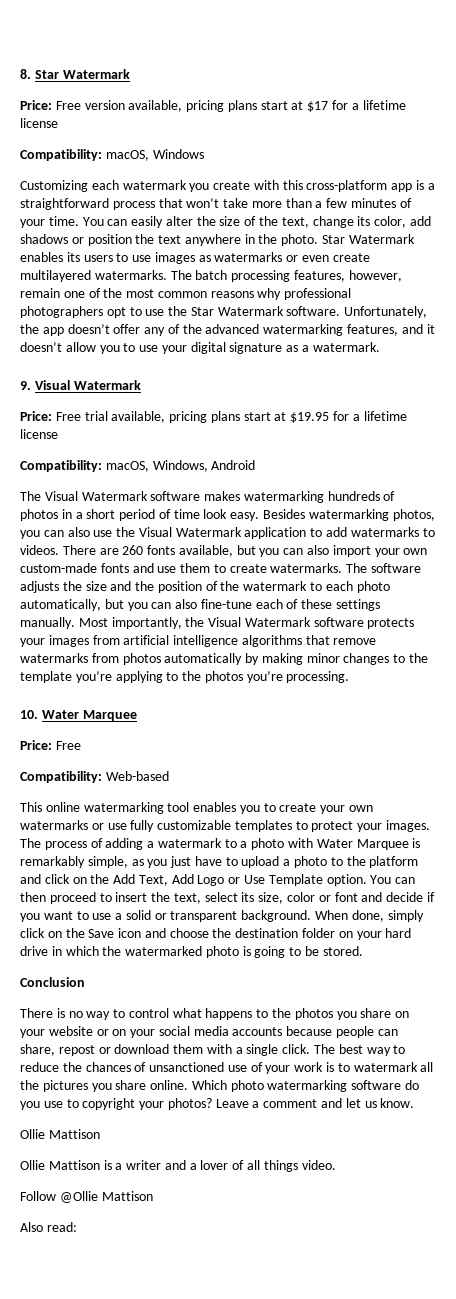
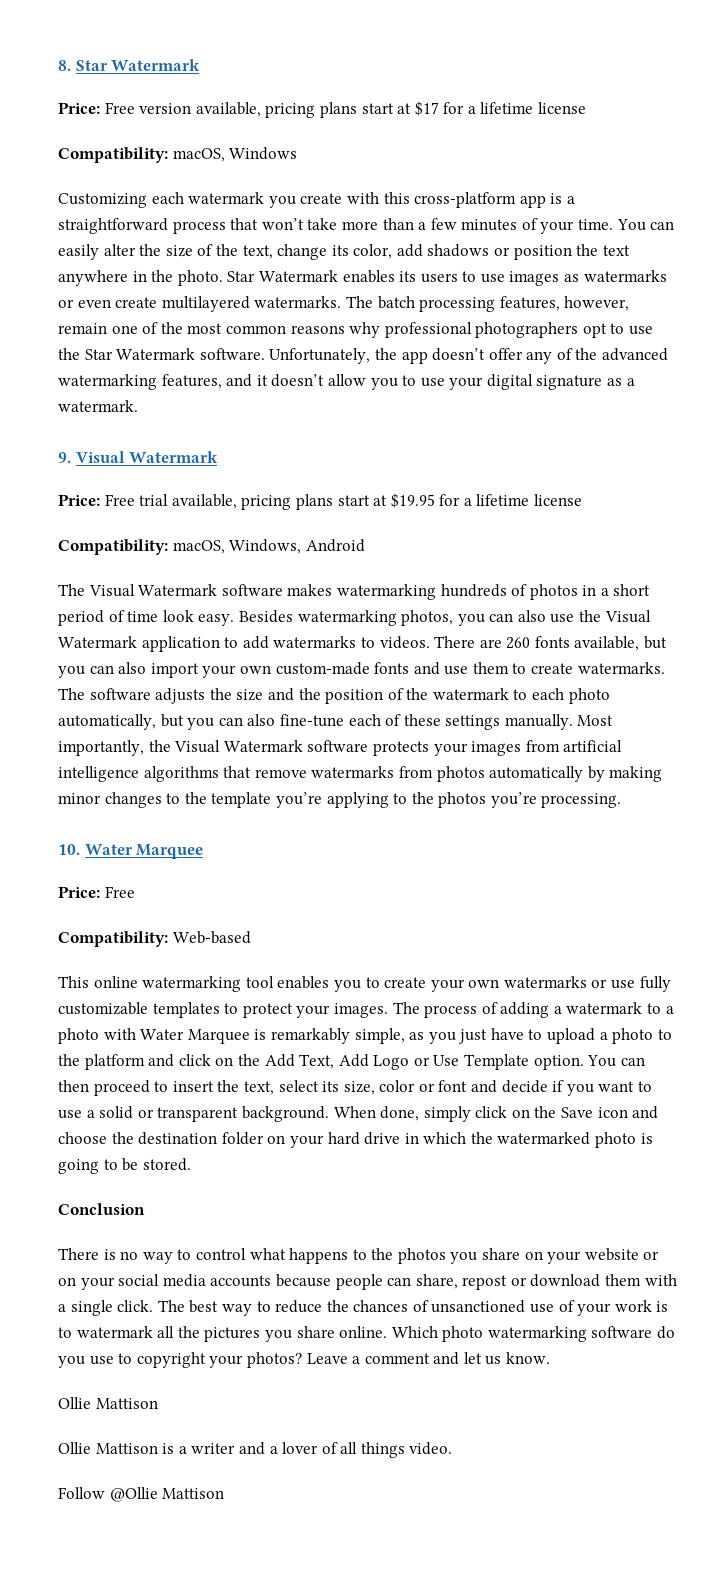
[20,1222,77,1232] // Also read: -> (225, 1493) none

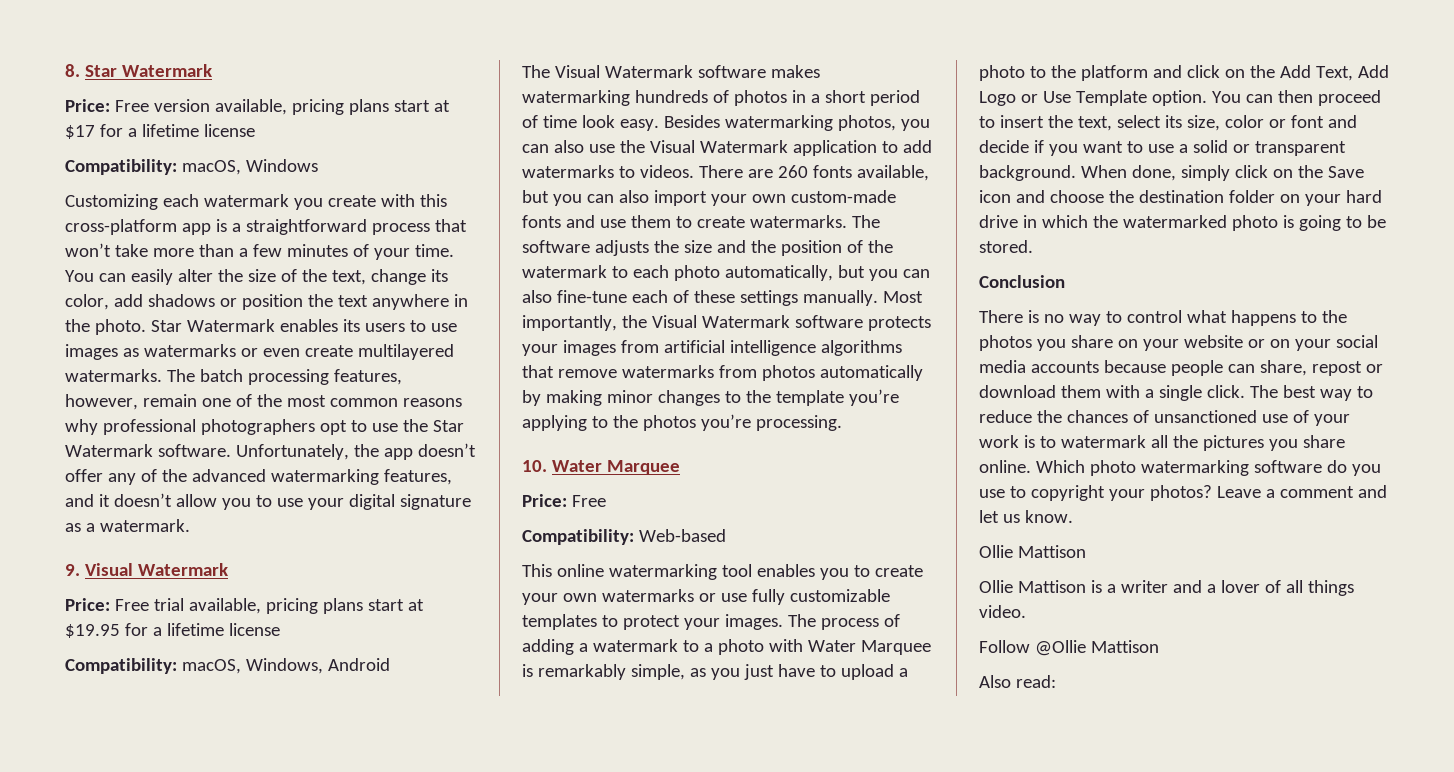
(225, 1493) none -> [979,675,1056,688] // Also read:

